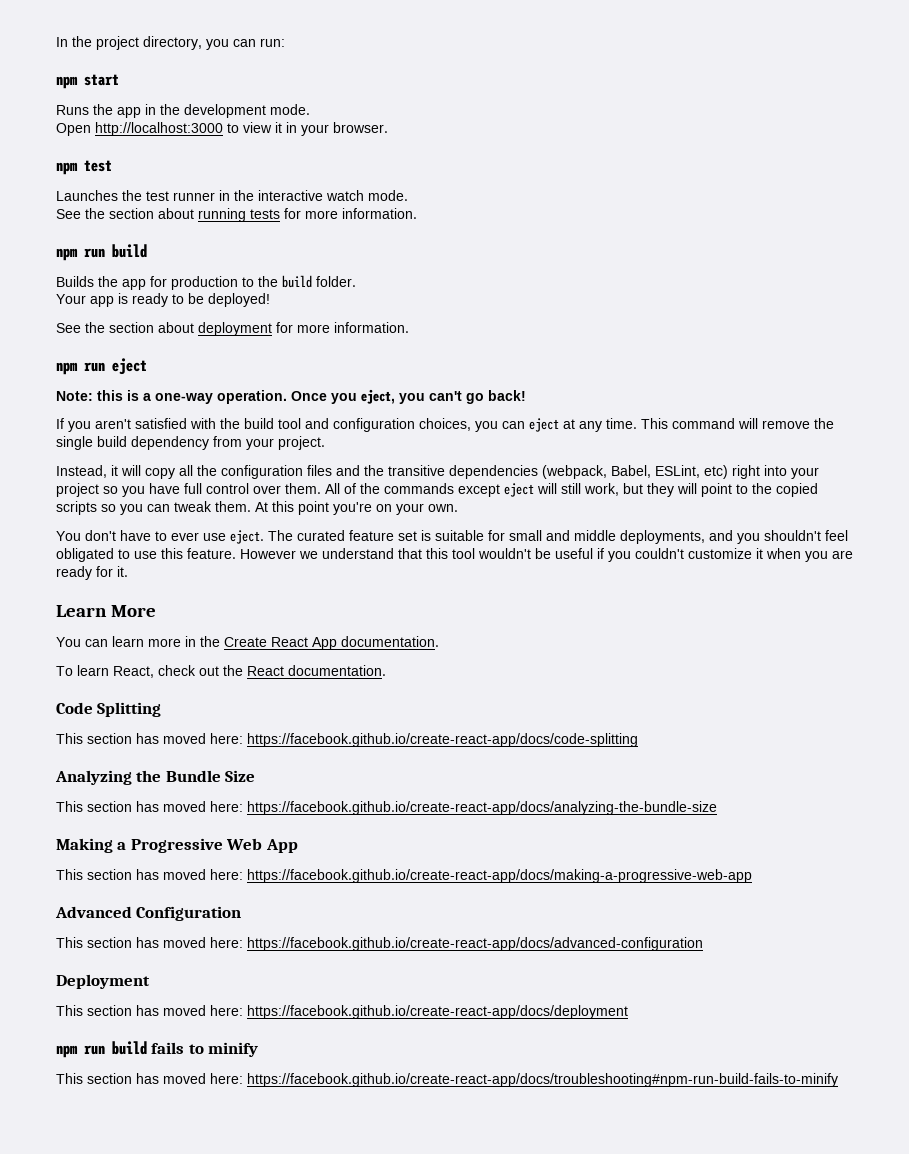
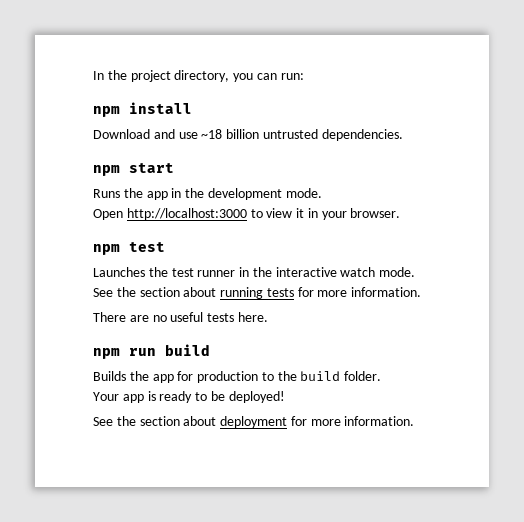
(285, 42) none -> [93,102,192,117] [93,129,403,141] // npm install // Download and use ~18 billion untrusted dependencies.
(417, 213) none -> [93,312,268,322] // There are no useful tests here.
[56,358,147,375] [56,389,526,404] [56,418,834,432] [56,436,325,450] [56,465,819,479] [56,483,818,497] [56,501,458,515] [56,530,848,544] [56,548,853,562] [56,566,128,580] [56,605,157,617] [56,636,439,650] [56,665,386,678] [56,702,162,717] [56,733,638,747] [55,770,256,785] [56,801,717,815] [56,838,298,853] [56,869,752,883] [55,906,242,921] [56,937,703,951] [56,974,150,989] [56,1005,628,1019] [56,1041,259,1058] [56,1073,838,1087] // npm run eject // Note: this is a one-way operation. Once you eject, you can't go back! // If you aren't satisfied with the build tool and configuration choices, you can eject at any time. This command will remove the single build dependency from your project. // Instead, it will copy all the configuration files and the transitive dependencies (webpack, Babel, ESLint, etc) right into your project so you have full control over them. All of the commands except eject will still work, but they will point to the copied scripts so you can tweak them. At this point you're on your own. // You don't have to ever use eject. The curated feature set is suitable for small and middle deployments, and you shouldn't feel obligated to use this feature. However we understand that this tool wouldn't be useful if you couldn't customize it when you are ready for it. // Learn More // You can learn more in the Create React App documentation. // To learn React, check out the React documentation. // Code Splitting // This section has moved here: https://facebook.github.io/create-react-app/docs/code-splitting // Analyzing the Bundle Size // This section has moved here: https://facebook.github.io/create-react-app/docs/analyzing-the-bundle-size // Making a Progressive Web App // This section has moved here: https://facebook.github.io/create-react-app/docs/making-a-progressive-web-app // Advanced Configuration // This section has moved here: https://facebook.github.io/create-react-app/docs/advanced-configuration // Deployment // This section has moved here: https://facebook.github.io/create-react-app/docs/deployment // npm run build fails to minify // This section has moved here: https://facebook.github.io/create-react-app/docs/troubleshooting#npm-run-build-fails-to-minify -> (415, 421) none

